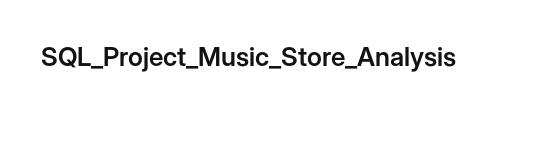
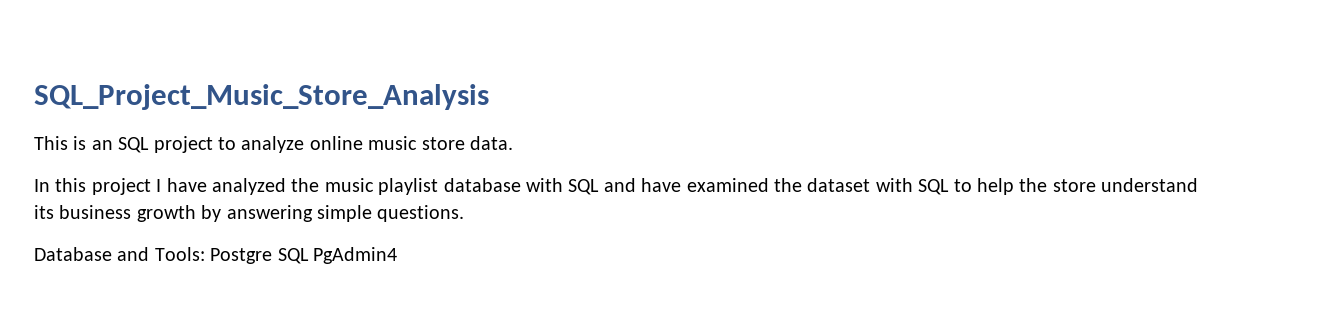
(456, 59) none -> [34,136,513,153] [34,178,1199,195] [34,205,465,222] [34,247,397,264] // This is an SQL project to analyze online music store data. // In this project I have analyzed the music playlist database with SQL and have examined the dataset with SQL to help the store understand its business growth by answering simple questions. // Database and Tools: Postgre SQL PgAdmin4

